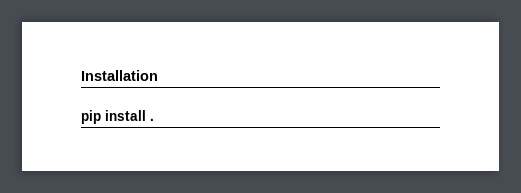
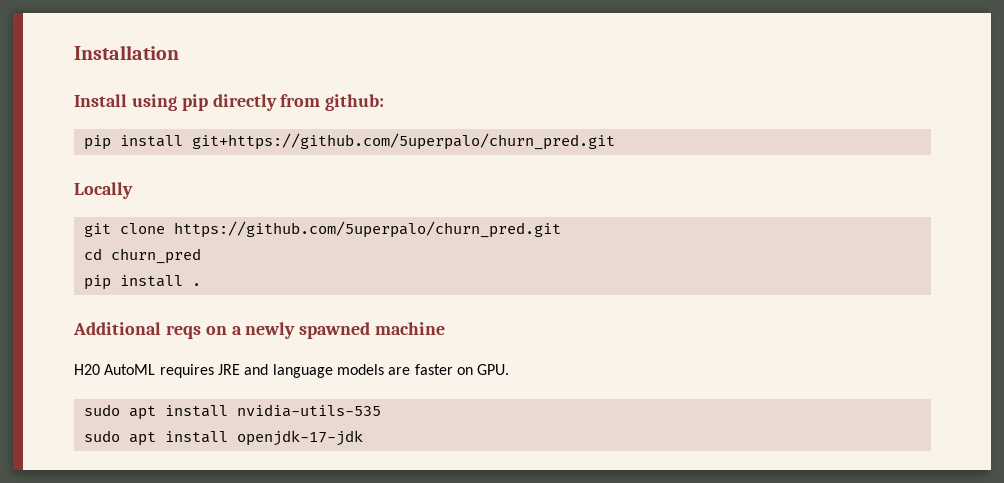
[81,110,154,124] pip install . -> [74,94,385,111] [83,133,615,150] [74,182,133,199] [83,221,561,238] [83,248,201,264] [83,275,201,290] [73,322,446,339] [74,364,510,378] [83,404,381,420] [83,430,363,446] Install using pip directly from github: // pip install git+https://github.com/5uperpalo/churn_pred.git // Locally // git clone https://github.com/5uperpalo/churn_pred.git // cd churn_pred // pip install . // Additional reqs on a newly spawned machine // H20 AutoML requires JRE and language models are faster on GPU. // sudo apt install nvidia-utils-535 // sudo apt install openjdk-17-jdk

